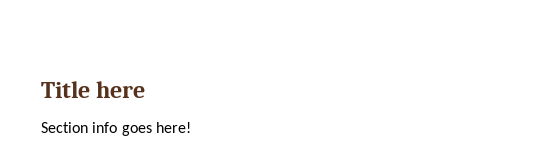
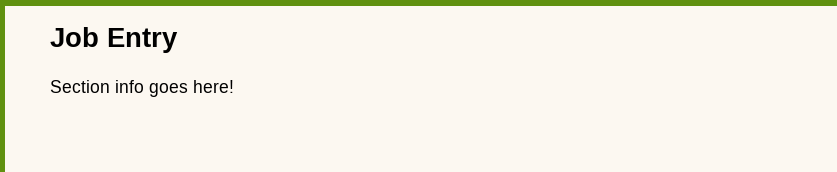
[41,81,146,98] Title here -> [50,27,178,53] Job Entry

